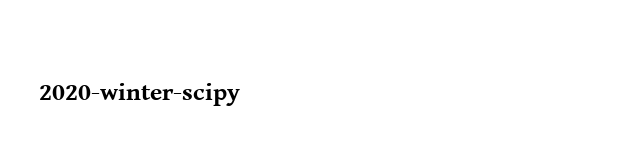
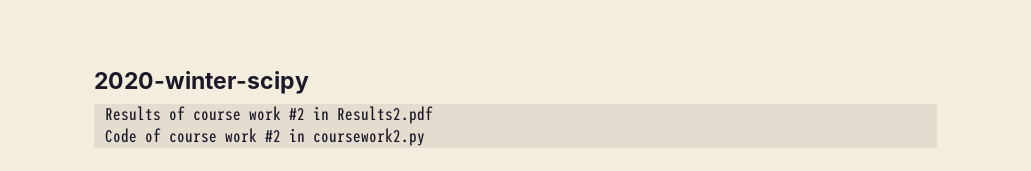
(240, 94) none -> [104,106,433,124] [104,128,425,146] // Results of course work #2 in Results2.pdf // Code of course work #2 in coursework2.py

